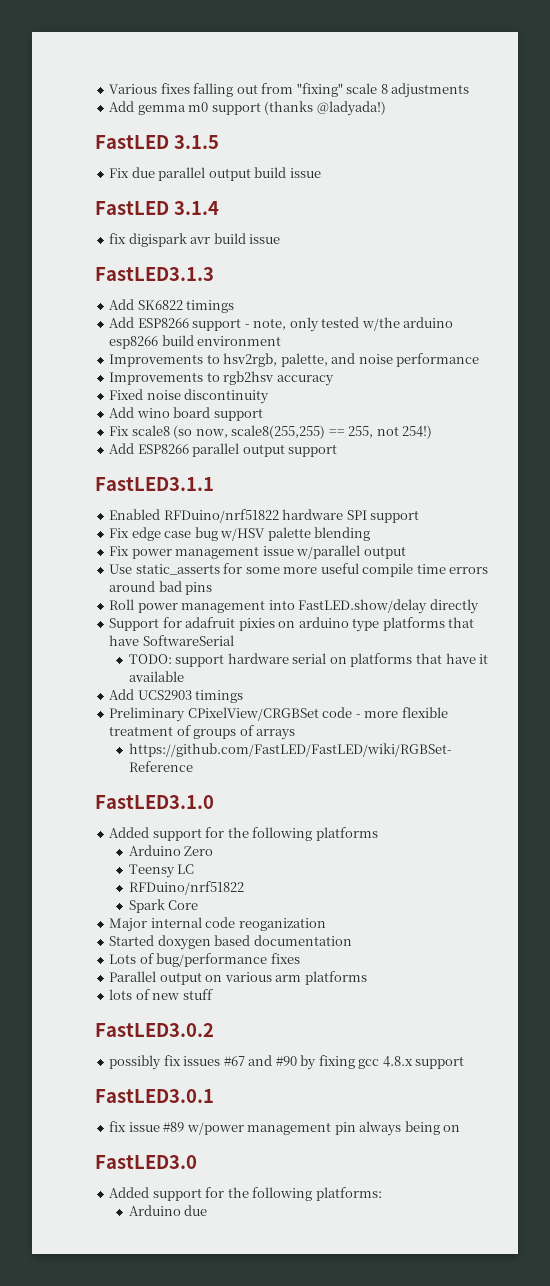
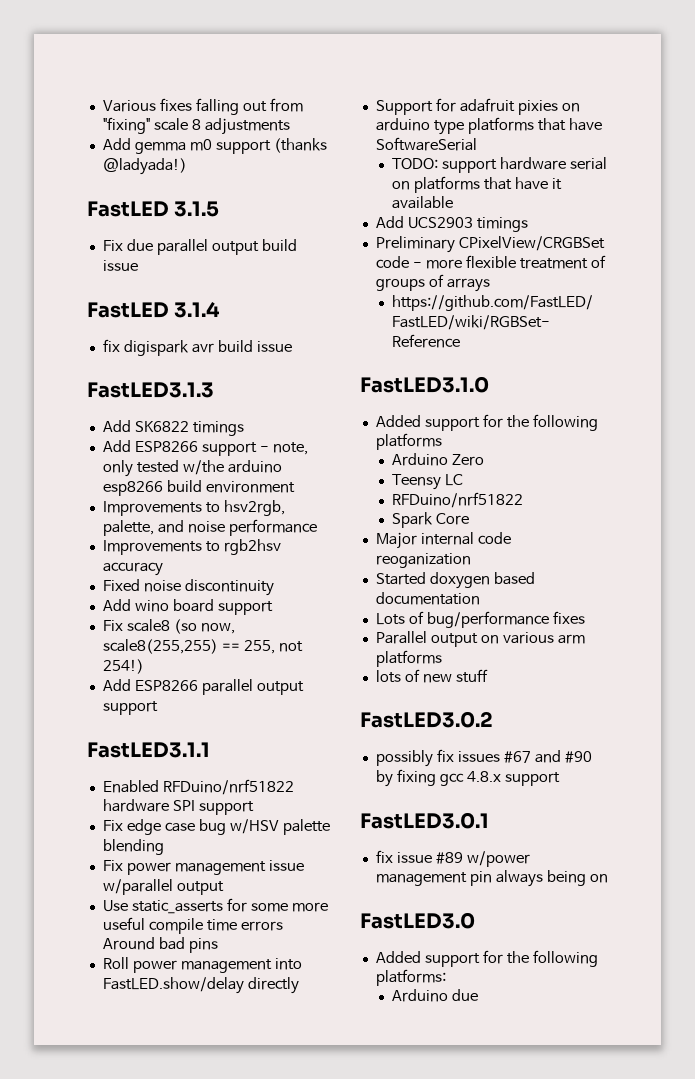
[109,581,156,592] around -> [102,937,155,950] Around

